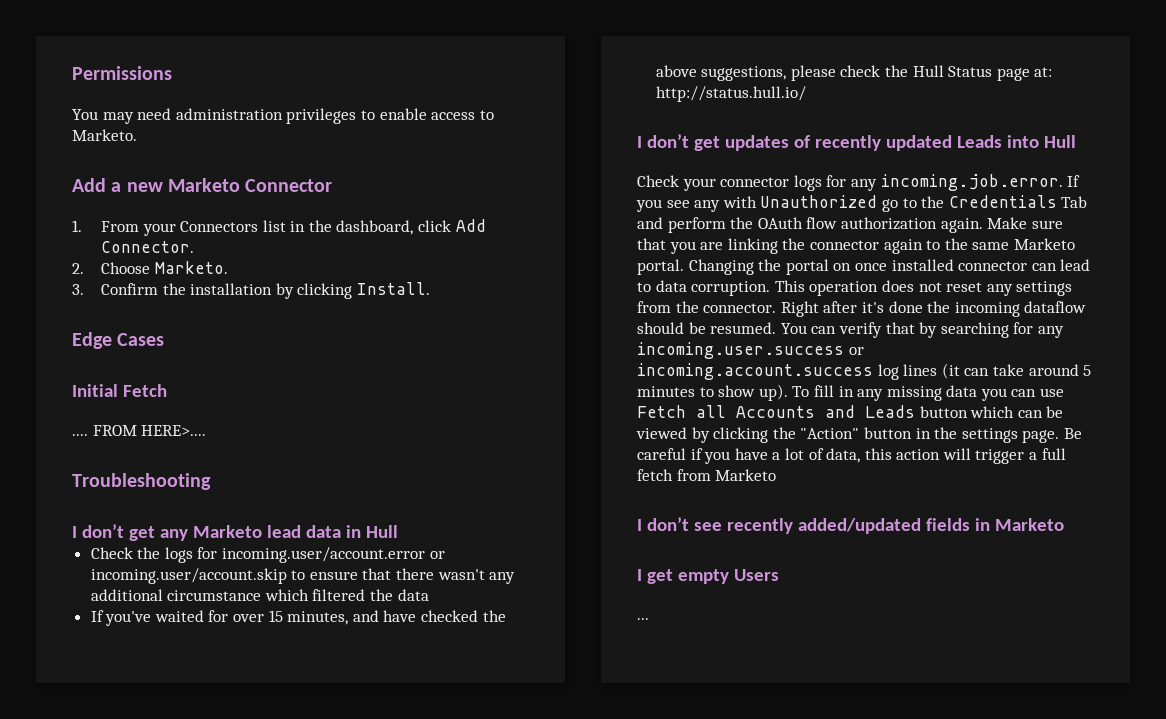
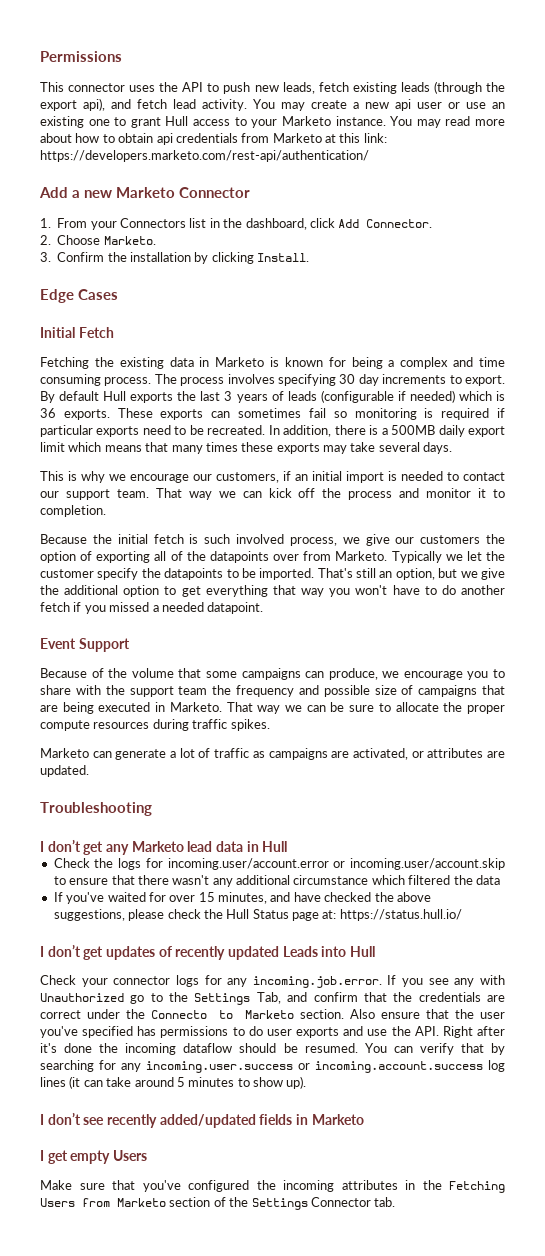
[72,108,494,124] [72,129,137,141] You may need administration privileges to enable access to Marketo. -> [40,81,505,94] [40,98,505,111] [40,116,506,128] [40,133,387,145] [40,150,369,162] This connector uses the API to push new leads, fetch existing leads (through the export api), and fetch lead activity. You may create a new api user or use an existing one to grant Hull access to your Marketo instance. You may read more about how to obtain api credentials from Marketo at this link: https://developers.marketo.com/rest-api/authentication/
[72,425,207,436] .... FROM HERE>.... -> [40,357,506,369] [40,374,505,386] [40,390,505,403] [40,408,505,420] [40,425,505,437] [40,442,453,454] [40,471,505,483] [40,488,506,500] [40,505,106,517] [40,534,505,546] [40,551,505,563] [40,568,505,580] [40,585,505,597] [40,602,264,614] [40,638,130,652] [40,668,505,680] [40,685,505,697] [40,702,506,714] [40,719,270,731] [40,748,505,760] [40,765,89,777] Fetching the existing data in Marketo is known for being a complex and time consuming process. The process involves specifying 30 day increments to export. By default Hull exports the last 3 years of leads (configurable if needed) which is 36 exports. These exports can sometimes fail so monitoring is required if particular exports need to be recreated. In addition, there is a 500MB daily export limit which means that many times these exports may take several days. // This is why we encourage our customers, if an initial import is needed to contact our support team. That way we can kick off the process and monitor it to completion. // Because the initial fetch is such involved process, we give our customers the option of exporting all of the datapoints over from Marketo. Typically we let the customer specify the datapoints to be imported. That's still an option, but we give the additional option to get everything that way you won't have to do another fetch if you missed a needed datapoint. // Event Support // Because of the volume that some campaigns can produce, we encourage you to share with the support team the frequency and possible size of campaigns that are being executed in Marketo. That way we can be sure to allocate the proper compute resources during traffic spikes. // Marketo can generate a lot of traffic as campaigns are activated, or attributes are updated.
[655,86,806,102] http://status.hull.io/ -> [339,909,462,921] https://status.hull.io/
[948,195,1088,208] [637,217,1063,233] [637,238,1075,254] [637,259,1091,275] [637,280,1073,296] [637,301,777,313] Credentials Tab and perform the OAuth flow authorization again. Make sure that you are linking the connector again to the same Marketo portal. Changing the portal on once installed connector can lead to data corruption. This operation does not reset any settings from the connector. -> [194,992,506,1005] [40,1009,505,1019] [40,1026,439,1038] Settings Tab, and confirm that the credentials are correct under the Connecto to Marketo section. Also ensure that the user you've specified has permissions to do user exports and use the API.
[792,385,1065,401] [637,405,1064,418] [636,427,1082,443] [637,448,1066,464] [637,469,777,481] To fill in any missing data you can use Fetch all Accounts and Leads button which can be viewed by clicking the "Action" button in the settings page. Be careful if you have a lot of data, this action will trigger a full fetch from Marketo -> (307, 1082) none
[637,618,649,620] ... -> [40,1180,505,1193] [40,1197,396,1210] Make sure that you've configured the incoming attributes in the Fetching Users from Marketo section of the Settings Connector tab.

